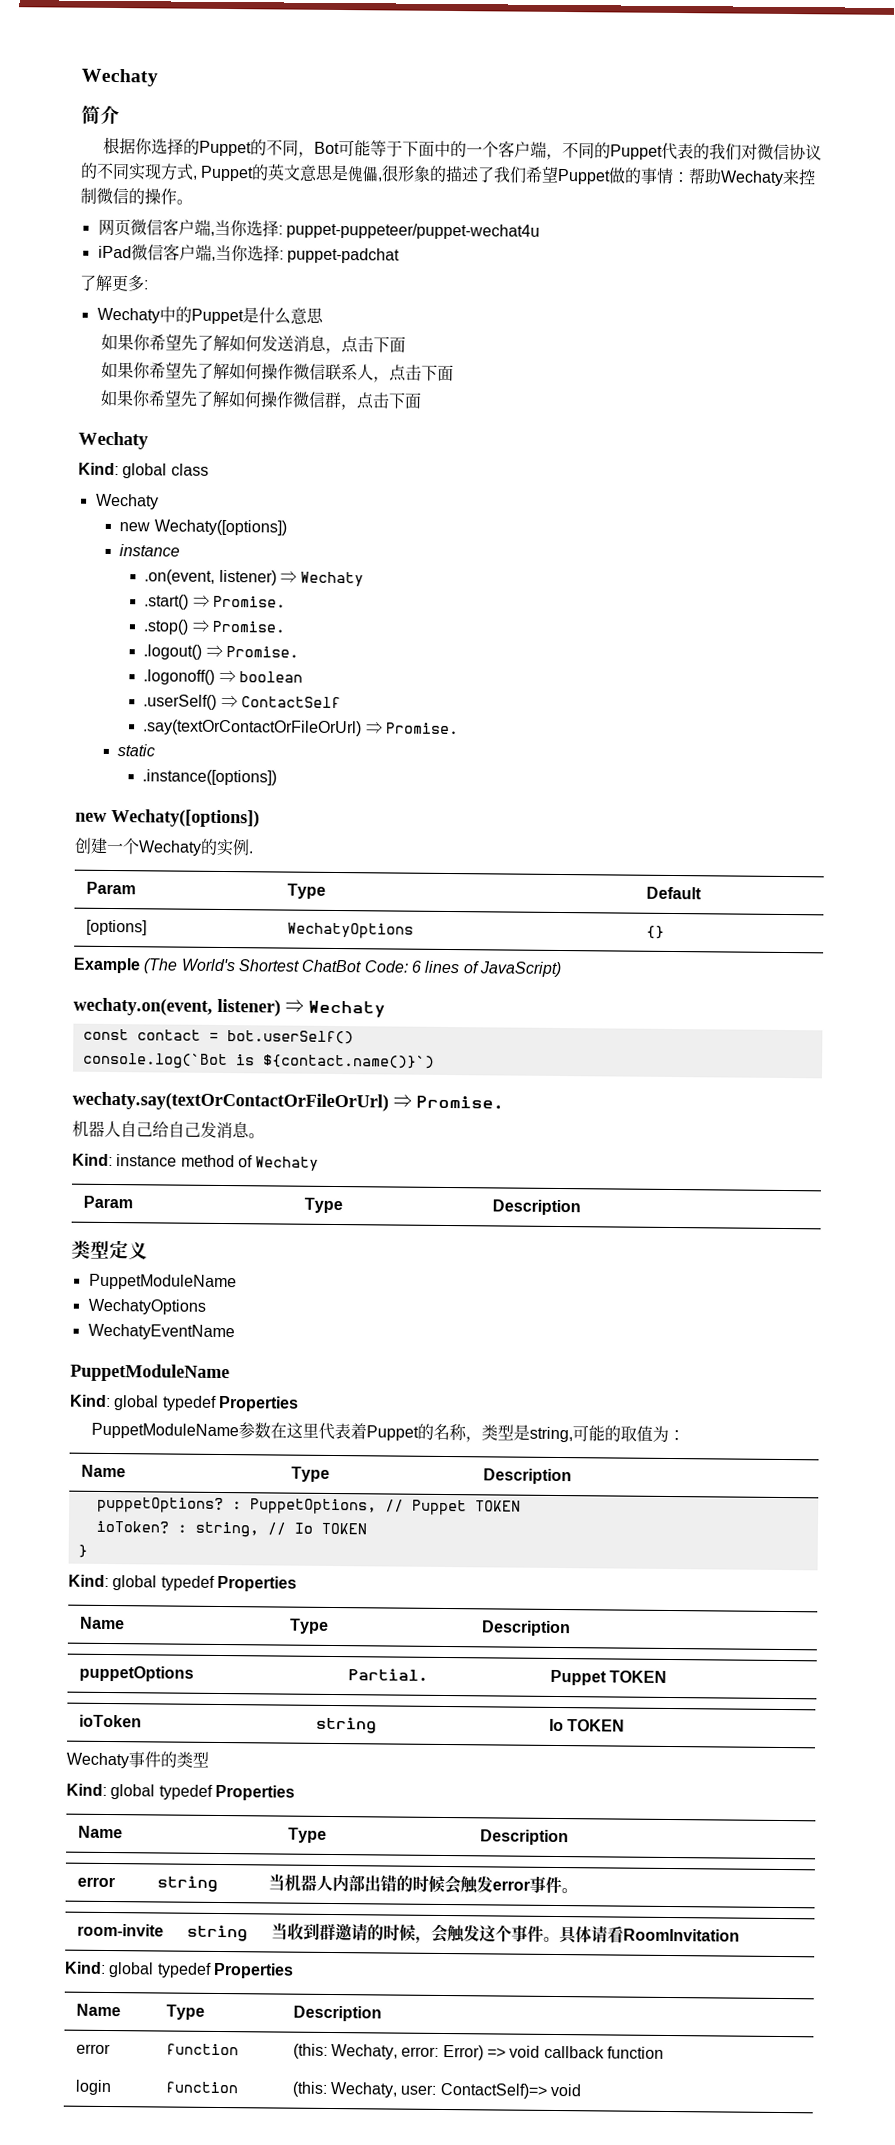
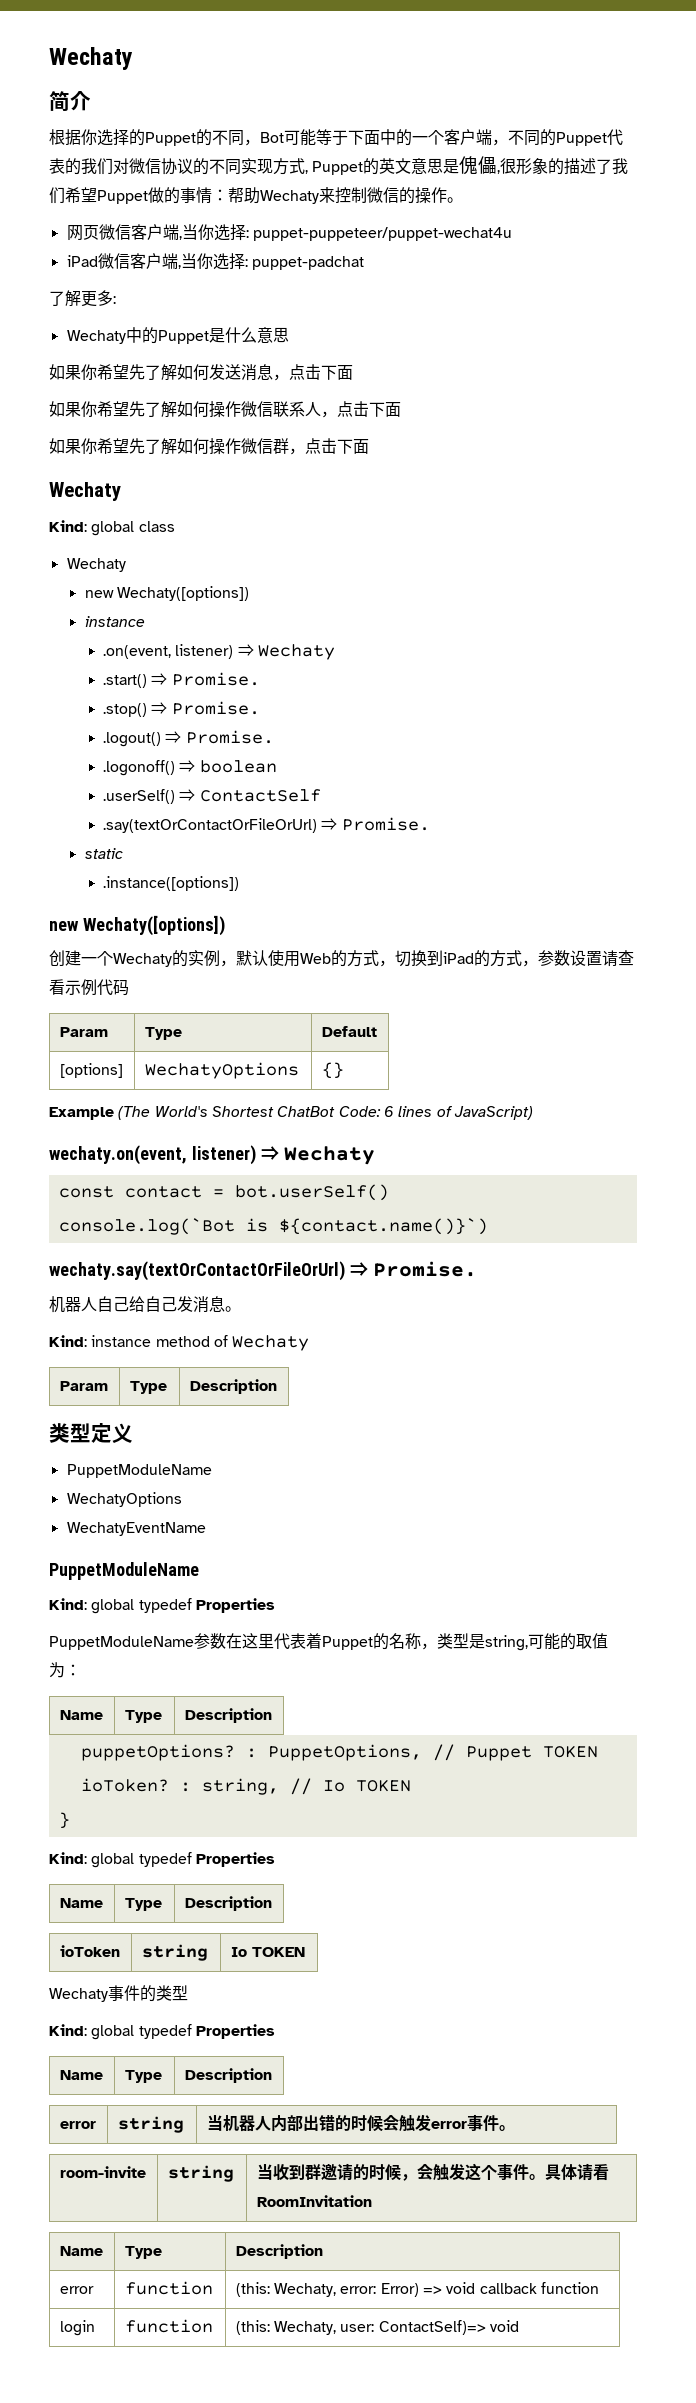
[248,851,253,854] . -> [220,950,634,967] [49,979,129,996] ，默认使用Web的方式，切换到iPad的方式，参数设置请查看示例代码
[78,1665,194,1682] [347,1668,428,1682] [549,1669,668,1686] // puppetOptions | Partial. | Puppet TOKEN -> (272, 1903) none
[64,1961,294,1979] // Kind: global typedef Properties -> (372, 2201) none

